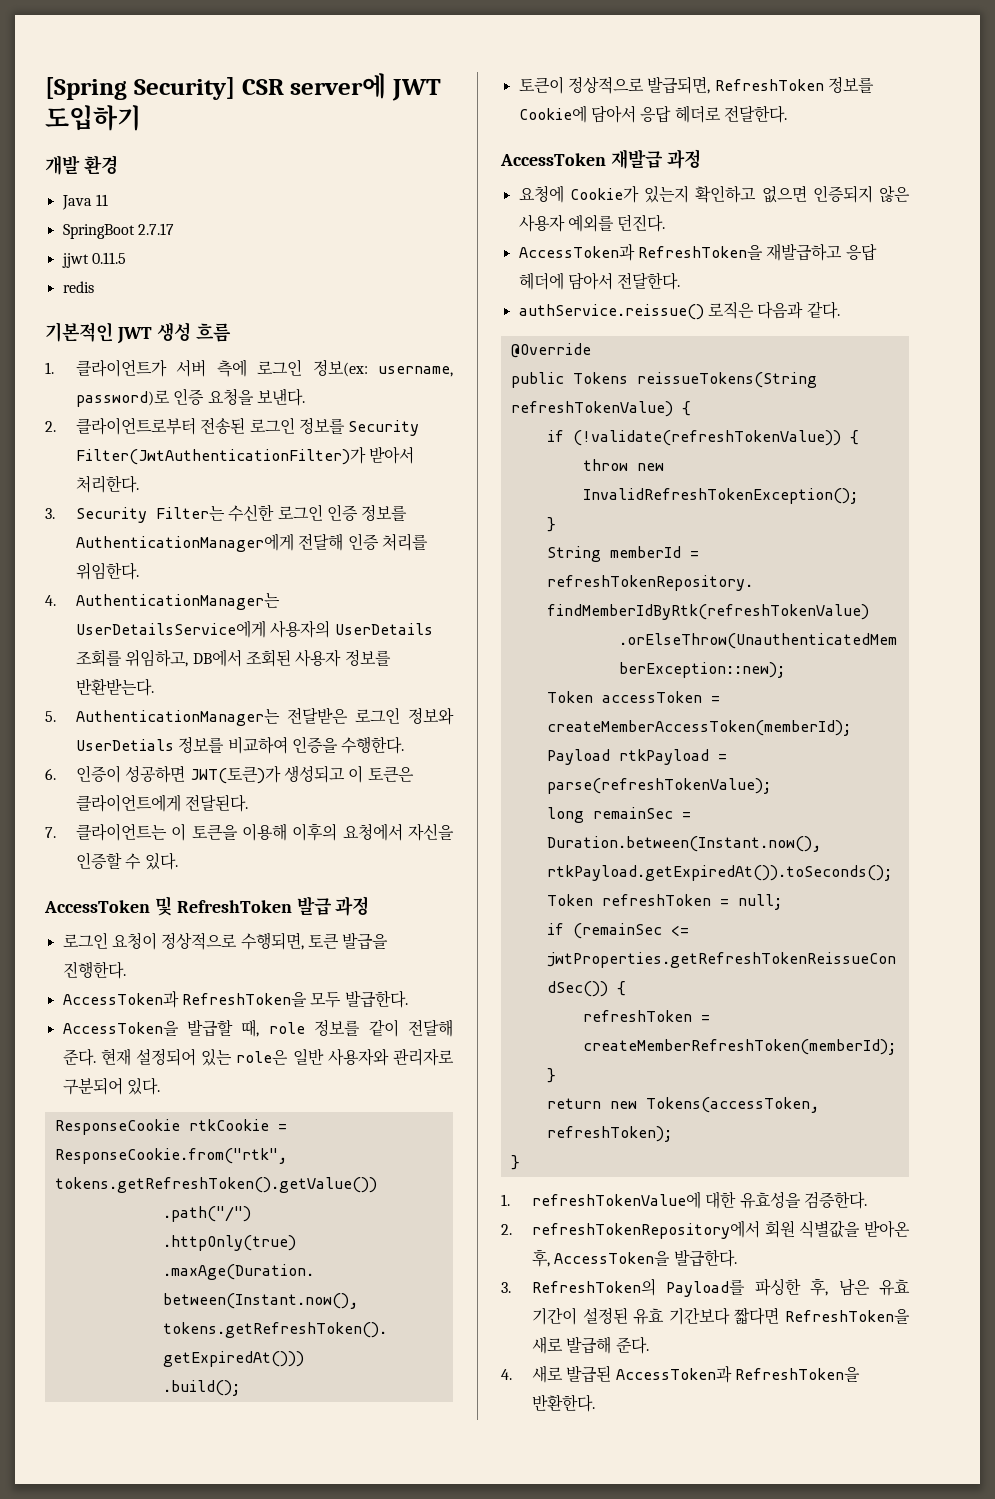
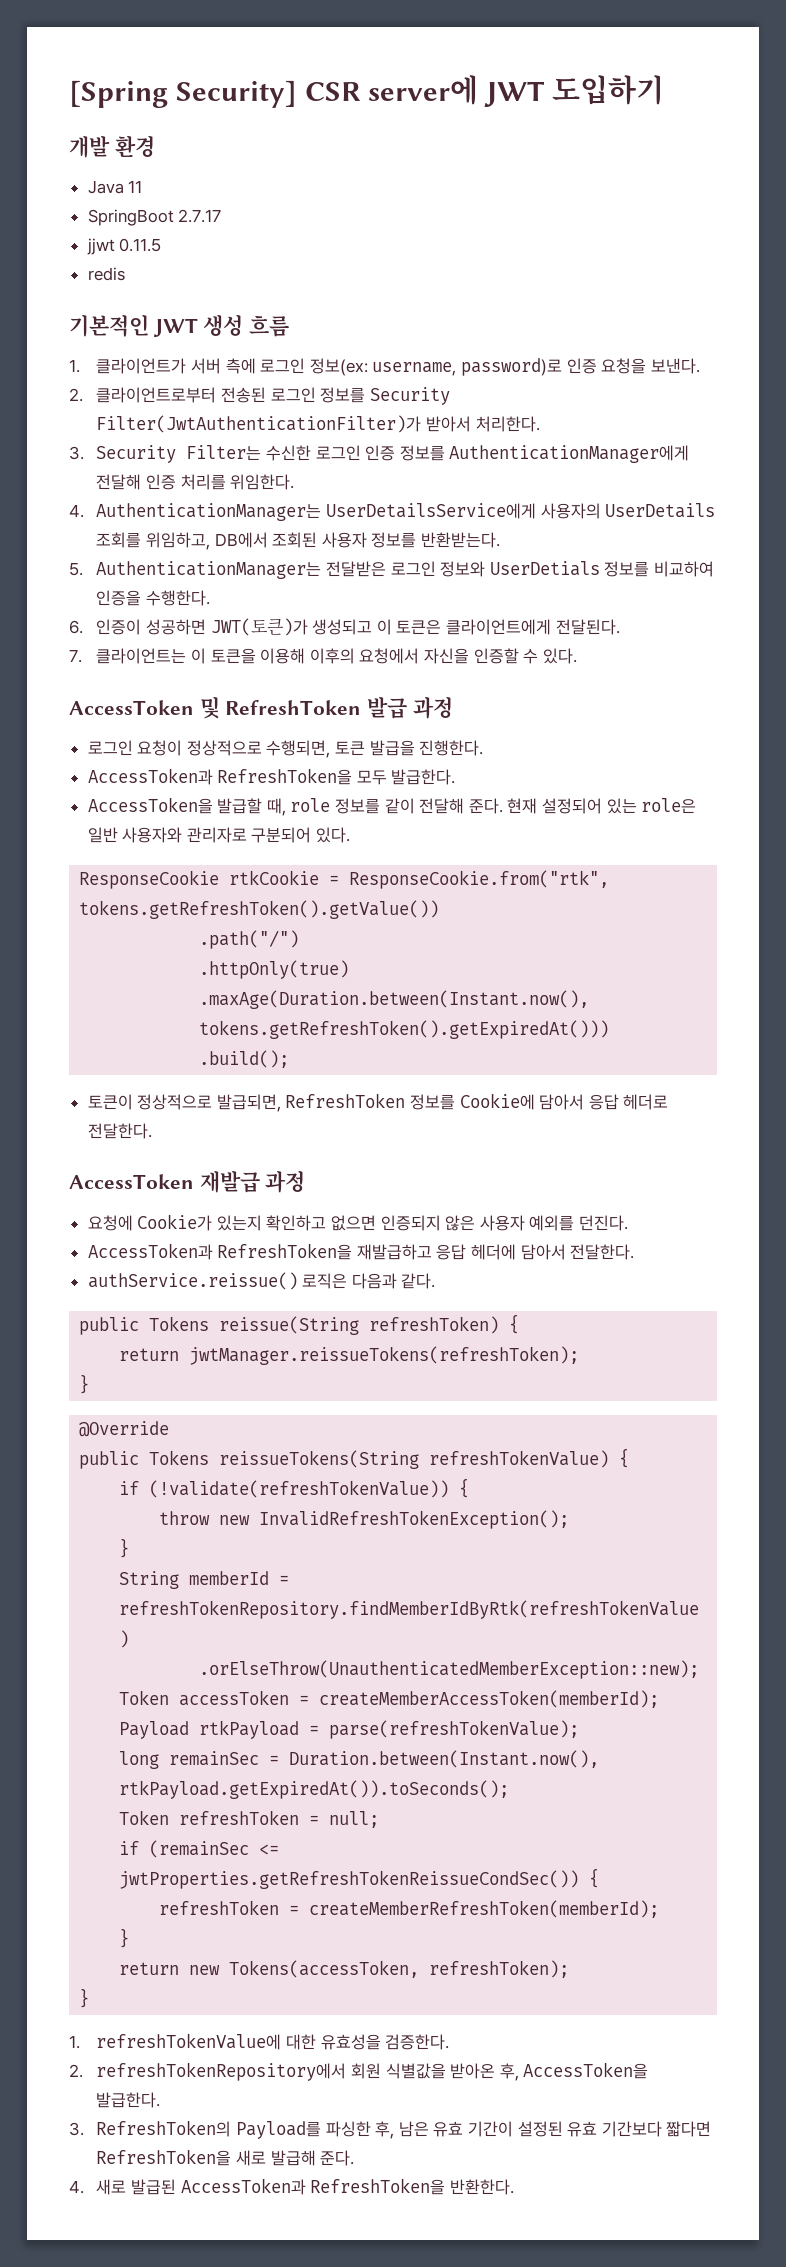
(840, 310) none -> [79,1314,520,1335] [119,1346,580,1365] [79,1374,90,1394] // public Tokens reissue(String refreshToken) { // return jwtManager.reissueTokens(refreshToken); // }

